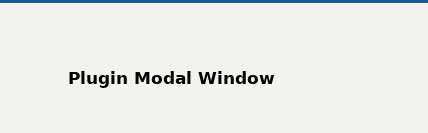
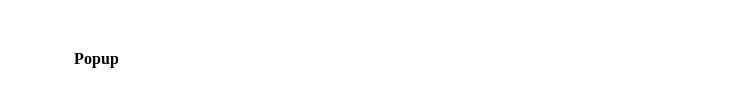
[68,71,275,88] Plugin Modal Window -> [74,53,119,68] Popup

